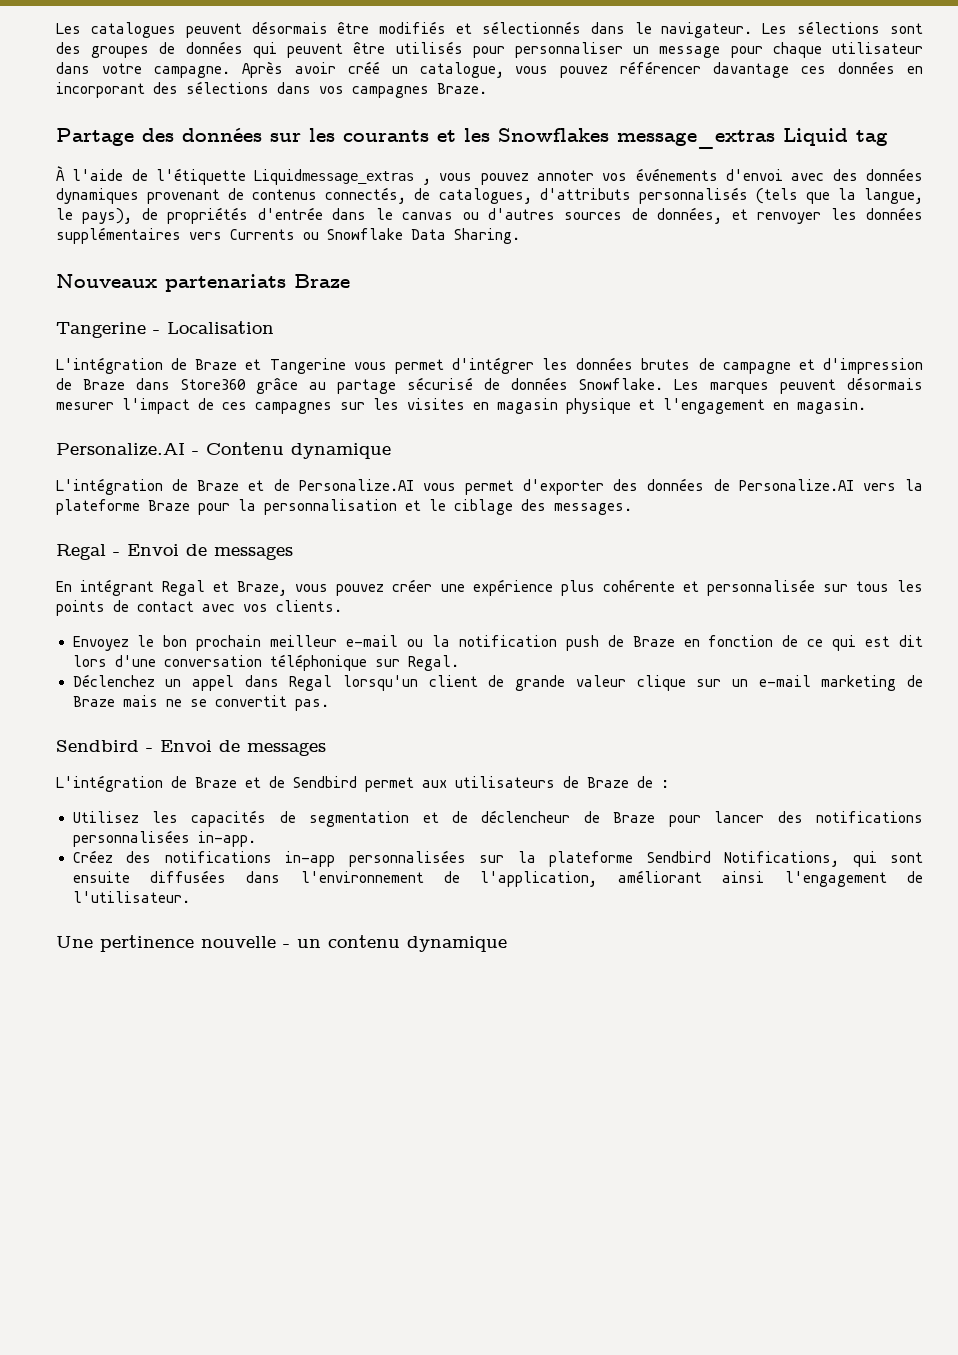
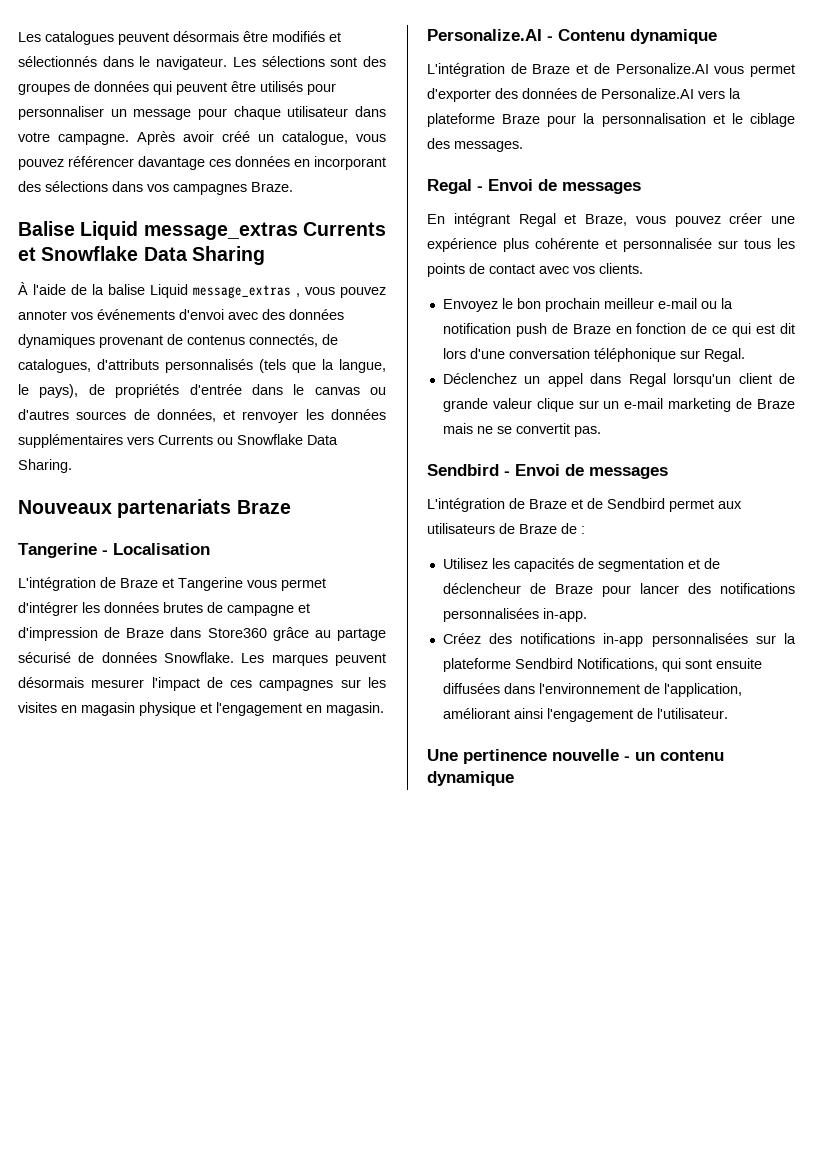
[56,128,888,149] Partage des données sur les courants et les Snowflakes message_extras Liquid tag -> [18,221,386,240] [18,246,265,265] Balise Liquid message_extras Currents et Snowflake Data Sharing
[156,168,415,185] l'étiquette Liquidmessage_extras -> [92,284,291,298] la balise Liquid message_extras

